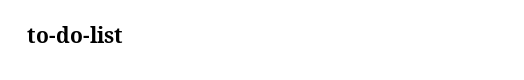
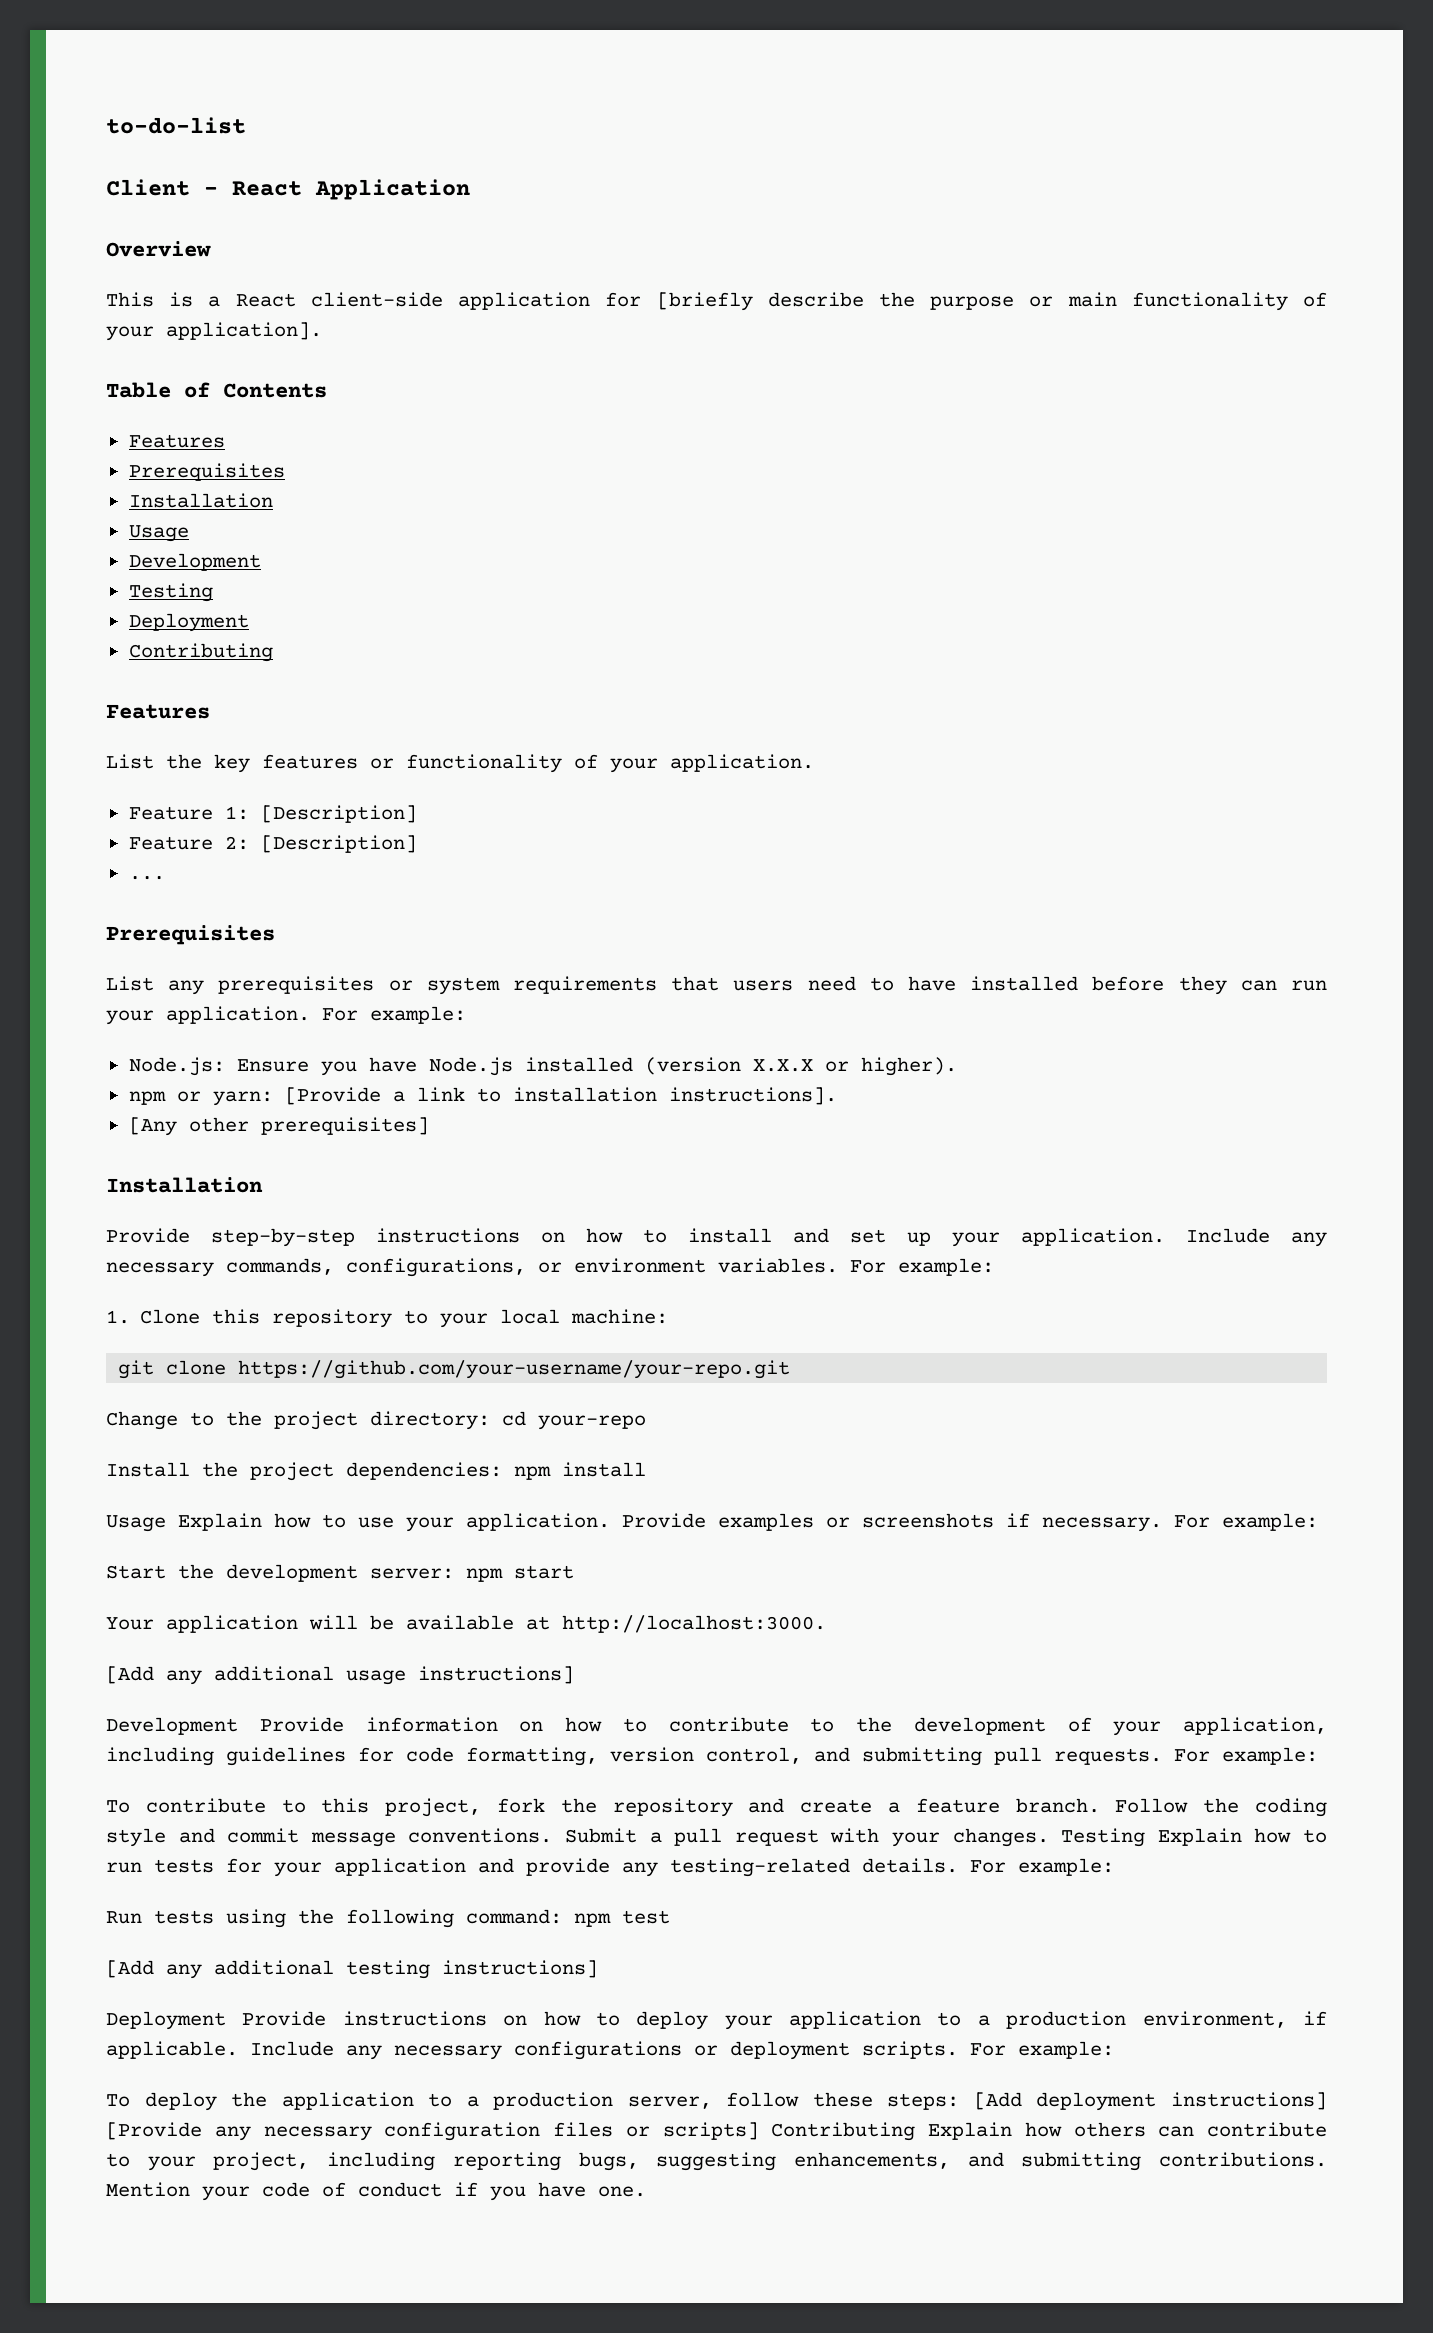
(123, 34) none -> [106,179,470,200] [106,241,211,257] [106,292,1327,311] [106,322,322,341] [106,382,327,398] [128,434,225,448] [128,463,285,481] [128,493,273,508] [128,525,189,542] [128,553,261,571] [128,583,213,602] [128,613,249,632] [128,643,273,662] [106,704,210,719] [106,754,814,773] [128,805,417,823] [128,835,417,853] [128,876,165,880] [106,925,275,945] [106,976,1328,995] [106,1006,466,1025] [128,1057,957,1076] [128,1087,837,1106] [128,1117,429,1136] [106,1177,263,1193] [106,1228,1327,1247] [106,1258,994,1277] [106,1309,669,1328] [118,1360,791,1379] [106,1411,646,1430] [106,1462,646,1481] [106,1513,1318,1532] [106,1564,574,1582] [106,1615,826,1633] [106,1666,574,1685] [106,1717,1327,1736] [106,1747,1318,1766] [106,1798,1327,1817] [106,1828,1327,1847] [106,1858,1114,1877] [106,1909,670,1928] [106,1960,598,1979] [106,2011,1327,2030] [106,2041,1114,2060] [106,2092,1327,2111] [106,2122,1327,2141] [106,2152,1328,2171] [106,2182,646,2201] // Client - React Application // Overview // This is a React client-side application for [briefly describe the purpose or main functionality of your application]. // Table of Contents // Features // Prerequisites // Installation // Usage // Development // Testing // Deployment // Contributing // Features // List the key features or functionality of your application. // Feature 1: [Description] // Feature 2: [Description] // ... // Prerequisites // List any prerequisites or system requirements that users need to have installed before they can run your application. For example: // Node.js: Ensure you have Node.js installed (version X.X.X or higher). // npm or yarn: [Provide a link to installation instructions]. // [Any other prerequisites] // Installation // Provide step-by-step instructions on how to install and set up your application. Include any necessary commands, configurations, or environment variables. For example: // 1. Clone this repository to your local machine: // git clone https://github.com/your-username/your-repo.git // Change to the project directory: cd your-repo // Install the project dependencies: npm install // Usage Explain how to use your application. Provide examples or screenshots if necessary. For example: // Start the development server: npm start // Your application will be available at http://localhost:3000. // [Add any additional usage instructions] // Development Provide information on how to contribute to the development of your application, including guidelines for code formatting, version control, and submitting pull requests. For example: // To contribute to this project, fork the repository and create a feature branch. Follow the coding style and commit message conventions. Submit a pull request with your changes. Testing Explain how to run tests for your application and provide any testing-related details. For example: // Run tests using the following command: npm test // [Add any additional testing instructions] // Deployment Provide instructions on how to deploy your application to a production environment, if applicable. Include any necessary configurations or deployment scripts. For example: // To deploy the application to a production server, follow these steps: [Add deployment instructions] [Provide any necessary configuration files or scripts] Contributing Explain how others can contribute to your project, including reporting bugs, suggesting enhancements, and submitting contributions. Mention your code of conduct if you have one.

